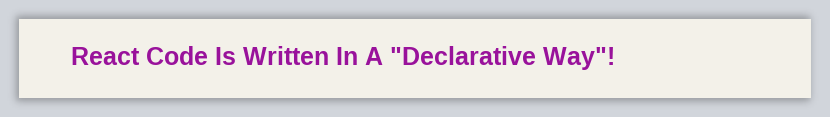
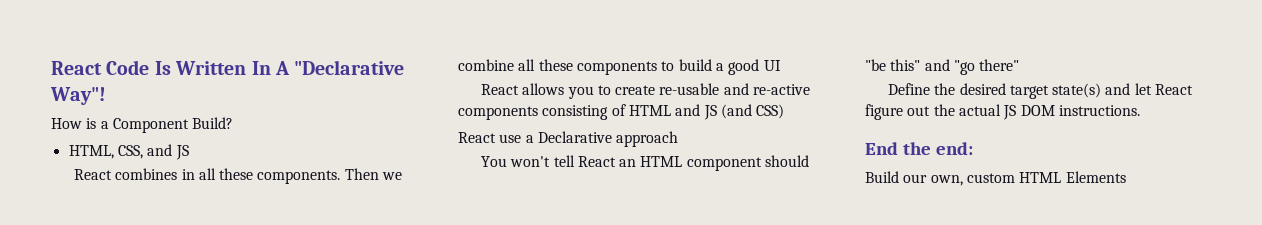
(615, 58) none -> [51,117,234,133] [68,144,189,160] [73,168,403,184] [458,59,781,75] [480,83,811,99] [458,104,785,120] [458,131,679,147] [480,155,810,171] [865,59,1020,75] [887,83,1194,99] [865,104,1140,120] [865,142,973,155] [865,171,1126,186] // How is a Component Build? // HTML, CSS, and JS // React combines in all these components. Then we combine all these components to build a good UI // React allows you to create re-usable and re-active components consisting of HTML and JS (and CSS) // React use a Declarative approach // You won't tell React an HTML component should "be this" and "go there" // Define the desired target state(s) and let React figure out the actual JS DOM instructions. // End the end: // Build our own, custom HTML Elements

